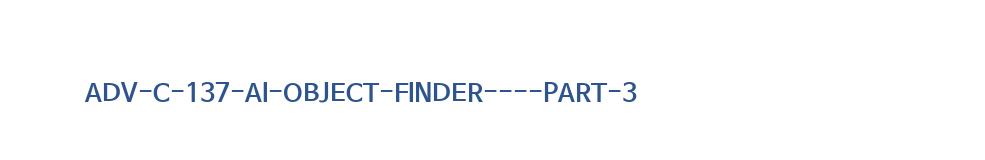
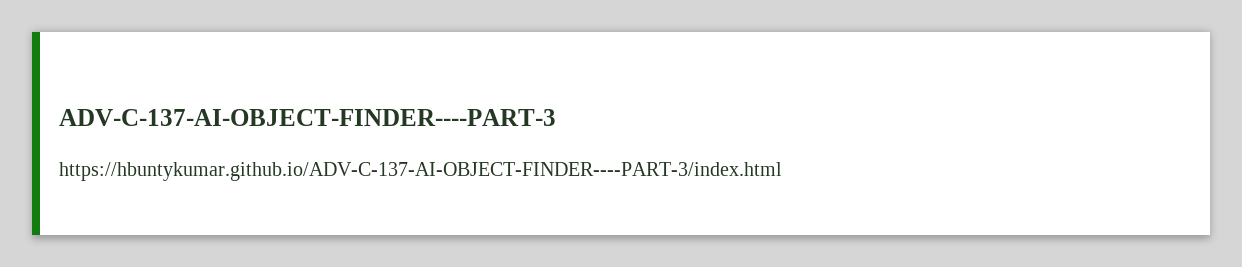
(637, 92) none -> [59,162,782,181] // https://hbuntykumar.github.io/ADV-C-137-AI-OBJECT-FINDER----PART-3/index.html

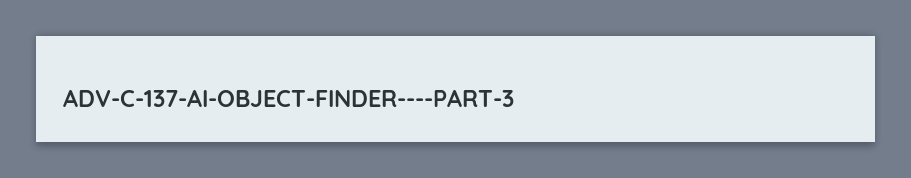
[59,162,782,181] // https://hbuntykumar.github.io/ADV-C-137-AI-OBJECT-FINDER----PART-3/index.html -> (514, 98) none

